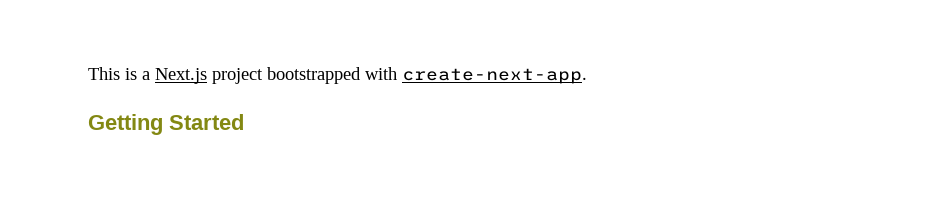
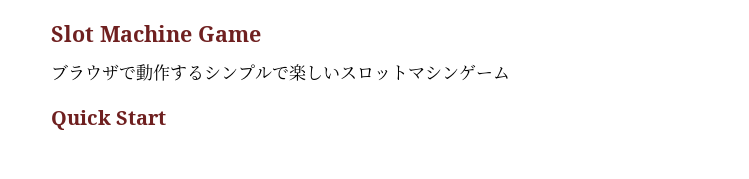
[88,67,587,84] [88,114,244,135] This is a Next.js project bootstrapped with create-next-app. // Getting Started -> [51,25,261,42] [51,64,510,81] [51,110,167,130] Slot Machine Game // ブラウザで動作するシンプルで楽しいスロットマシンゲーム // Quick Start

